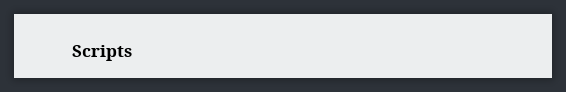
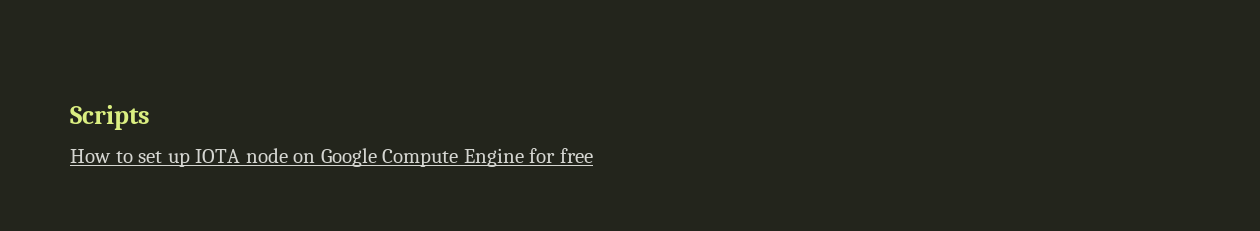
(132, 53) none -> [70,148,593,167] // How to set up IOTA node on Google Compute Engine for free

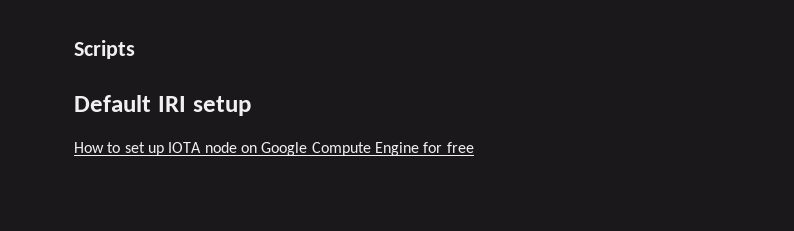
(150, 117) none -> [74,95,251,116] // Default IRI setup

